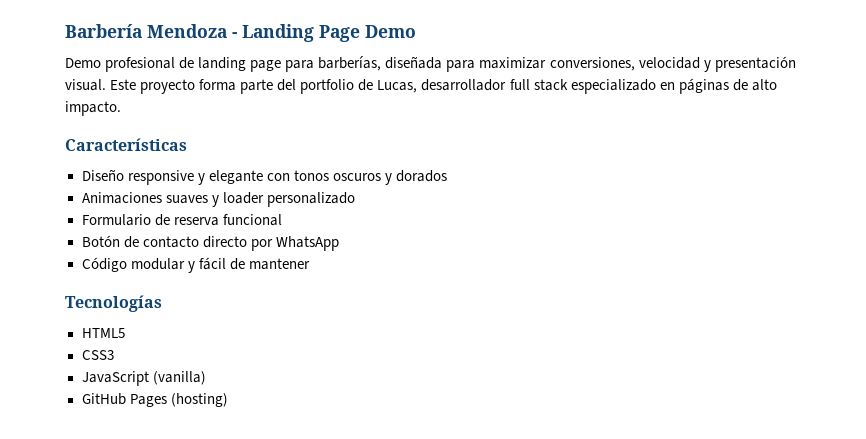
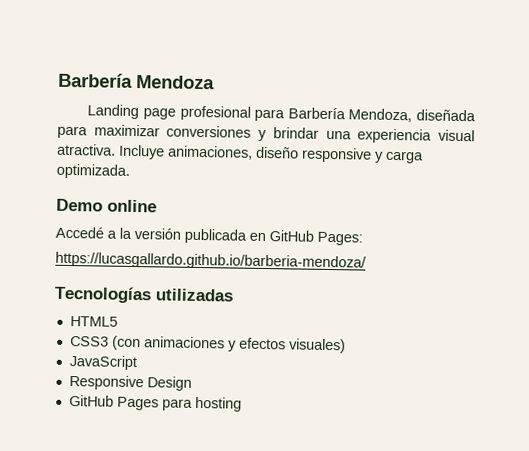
[232,24,416,42] [65,56,796,72] [65,78,777,94] [65,101,121,116] [65,138,187,151] [81,169,447,185] [81,192,355,207] [81,214,282,226] [81,235,339,251] [81,257,310,273] - Landing Page Demo // Demo profesional de landing page para barberías, diseñada para maximizar conversiones, velocidad y presentación visual. Este proyecto forma parte del portfolio de Lucas, desarrollador full stack especializado en páginas de alto impacto. // Características // Diseño responsive y elegante con tonos oscuros y dorados // Animaciones suaves y loader personalizado // Formulario de reserva funcional // Botón de contacto directo por WhatsApp // Código modular y fácil de mantener -> [87,104,476,123] [57,124,476,144] [57,143,424,164] [56,163,130,179] [56,198,157,213] [55,226,363,246] [55,251,367,271] // Landing page profesional para Barbería Mendoza, diseñada para maximizar conversiones y brindar una experiencia visual atractiva. Incluye animaciones, diseño responsive y carga optimizada. // Demo online // Accedé a la versión publicada en GitHub Pages: // https://lucasgallardo.github.io/barberia-mendoza/
(162, 303) none -> [155,288,234,302] utilizadas
(114, 355) none -> [111,335,346,354] (con animaciones y efectos visuales)
[152,371,206,385] (vanilla) -> [68,375,192,391] // Responsive Design
[170,393,228,407] (hosting) -> [161,396,242,412] para hosting

